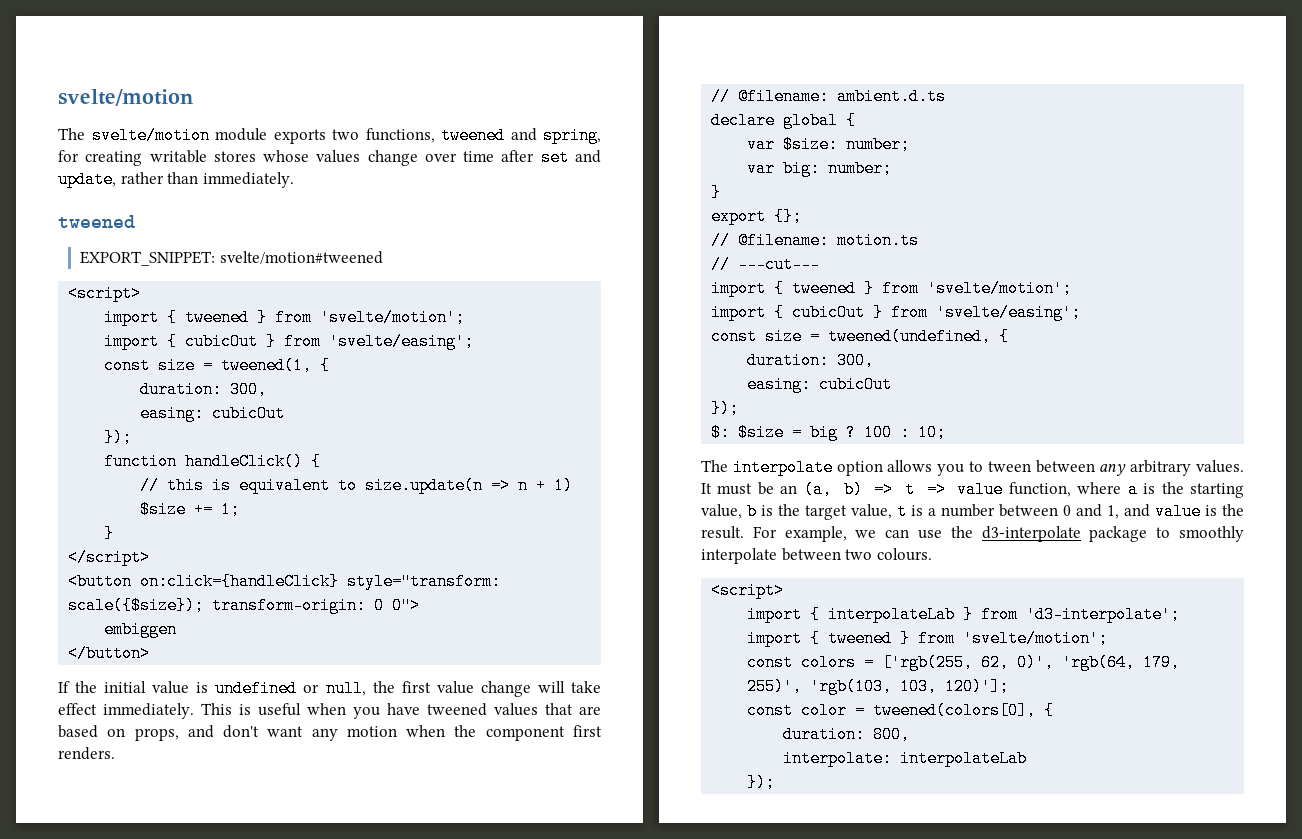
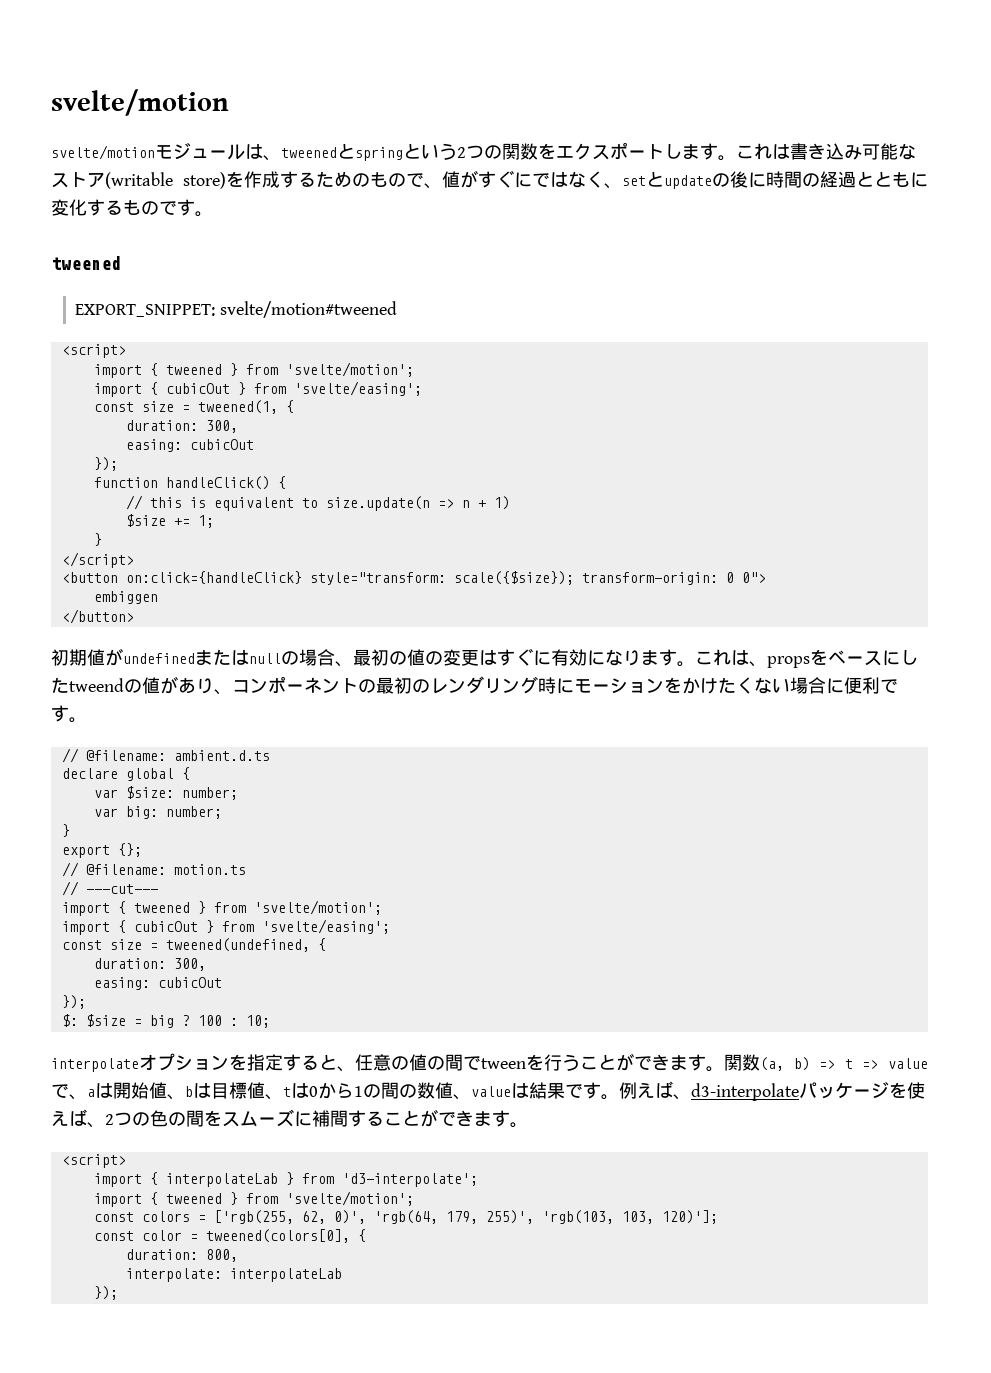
[58,127,601,144] [58,149,601,166] [58,171,294,188] The svelte/motion module exports two functions, tweened and spring, for creating writable stores whose values change over time after set and update, rather than immediately. -> [51,142,916,161] [51,170,928,189] [51,199,213,217] svelte/motionモジュールは、tweenedとspringという2つの関数をエクスポートします。これは書き込み可能なストア(writable store)を作成するためのもので、値がすぐにではなく、setとupdateの後に時間の経過とともに変化するものです。
[58,680,602,697] [58,703,601,719] [58,725,602,741] [58,747,115,760] If the initial value is undefined or null, the first value change will take effect immediately. This is useful when you have tweened values that are based on props, and don't want any motion when the component first renders. -> [51,648,918,668] [51,676,898,695] [51,705,87,723] 初期値がundefinedまたはnullの場合、最初の値の変更はすぐに有効になります。これは、propsをベースにしたtweendの値があり、コンポーネントの最初のレンダリング時にモーションをかけたくない場合に便利です。
[701,459,1244,476] [701,482,798,495] The interpolate option allows you to tween between any arbitrary values. It must be an -> [51,1053,760,1072] interpolateオプションを指定すると、任意の値の間でtweenを行うことができます。関数
[1008,481,1244,498] [701,503,1244,520] [701,526,1244,542] [701,548,932,564] function, where a is the starting value, b is the target value, t is a number between 0 and 1, and value is the result. For example, we can use the d3-interpolate package to smoothly interpolate between two colours. -> [51,1081,925,1101] [51,1109,528,1128] で、aは開始値、bは目標値、tは0から1の間の数値、valueは結果です。例えば、d3-interpolateパッケージを使えば、2つの色の間をスムーズに補間することができます。

